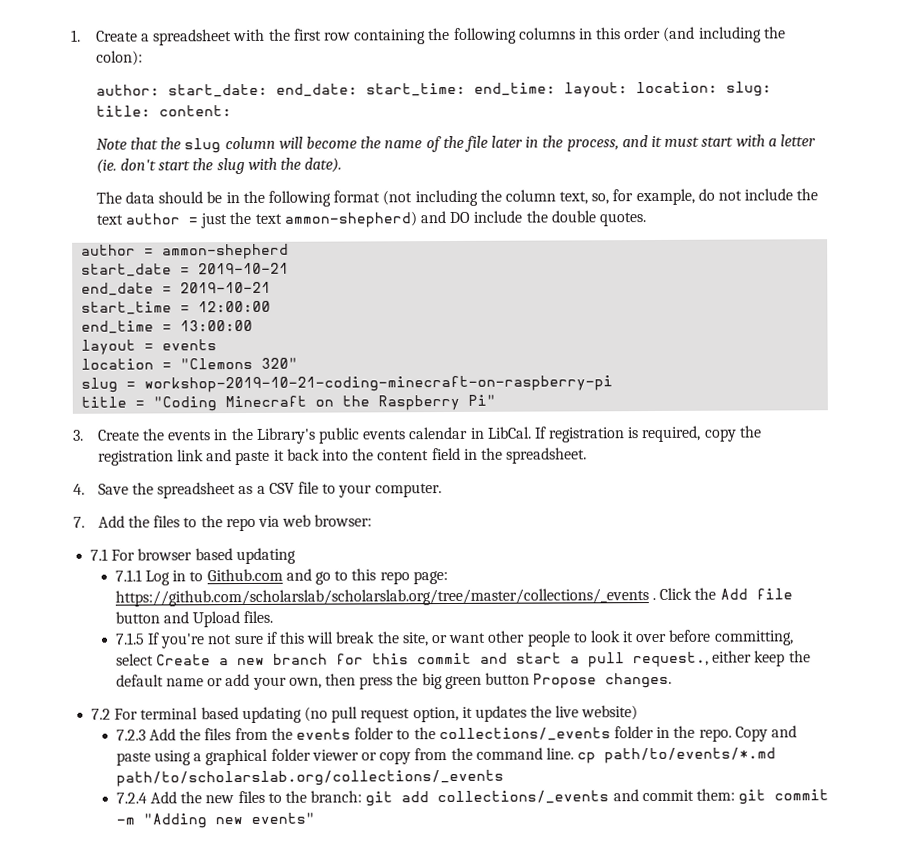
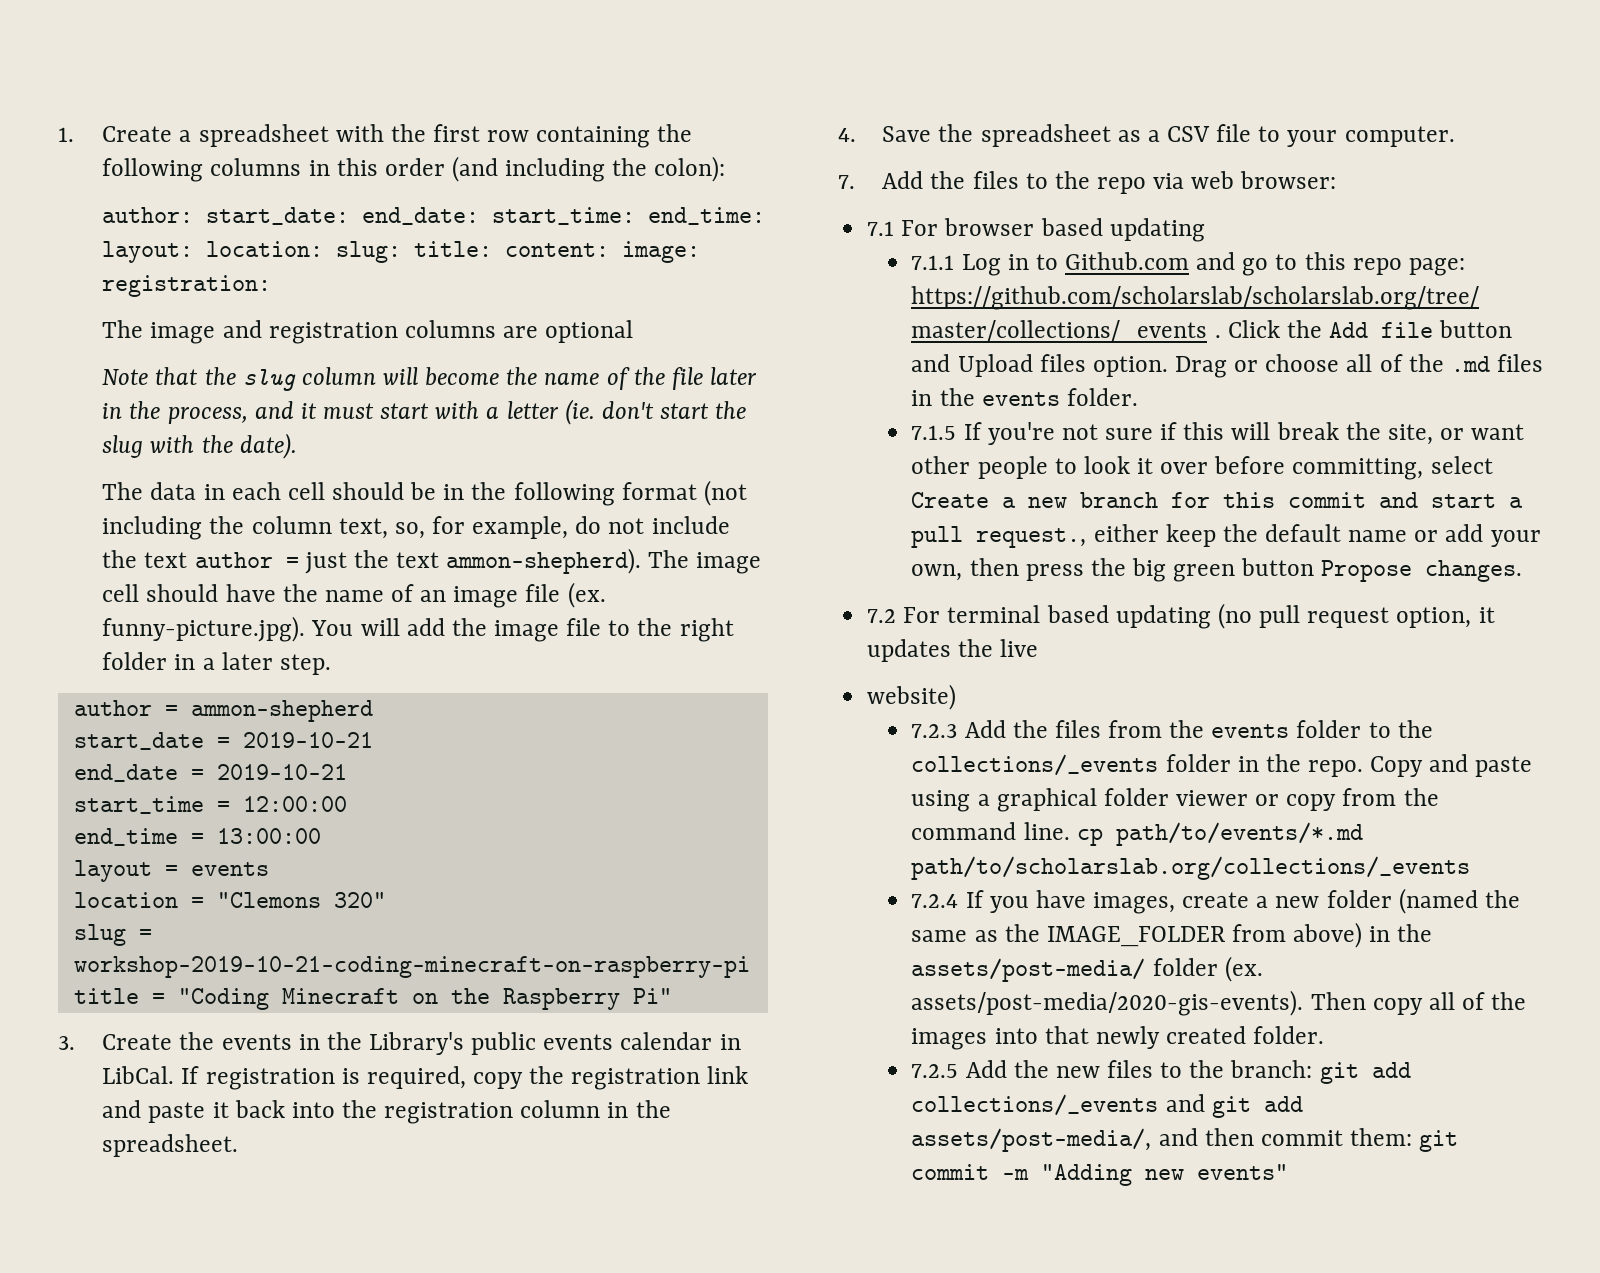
(232, 111) none -> [622,241,701,263] [102,275,272,297] [102,320,634,344] image: registration: // The image and registration columns are optional
(156, 197) none -> [203,482,325,500] in each cell
[283,210,646,228] ammon-shepherd) and DO include the double quotes. -> [446,548,762,574] [102,582,606,608] [102,616,734,642] [102,652,331,675] ammon-shepherd). The image cell should have the name of an image file (ex. funny-picture.jpg). You will add the image file to the right folder in a later step.
[377,447,461,461] content field -> [384,1100,601,1124] registration column
[243,610,274,624] files. -> [1039,354,1544,378] [911,388,1138,406] files option. Drag or choose all of the .md files in the events folder.
(580, 711) none -> (1039, 648) //
(147, 798) none -> [965,888,1520,914] [911,922,1433,948] [911,956,1263,982] [911,990,1527,1016] [911,1026,1325,1050] [911,1064,959,1078] If you have images, create a new folder (named the same as the IMAGE_FOLDER from above) in the assets/post-media/ folder (ex. assets/post-media/2020-gis-events). Then copy all of the images into that newly created folder. // 7.2.5
(639, 795) none -> [1211,1096,1303,1118] [911,1128,1254,1152] git add assets/post-media/, and then

